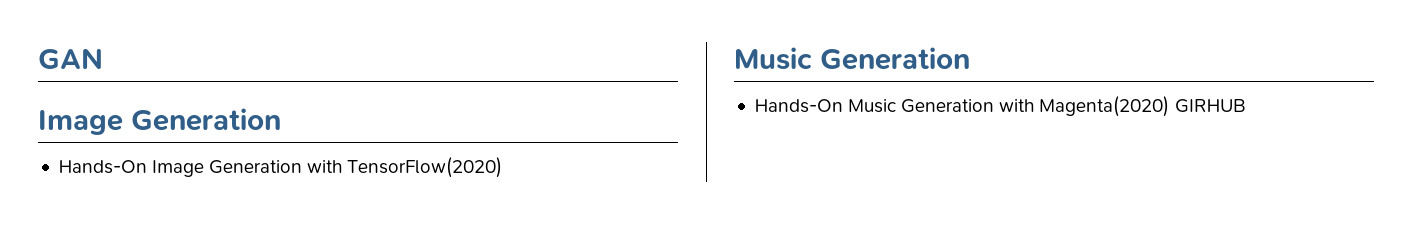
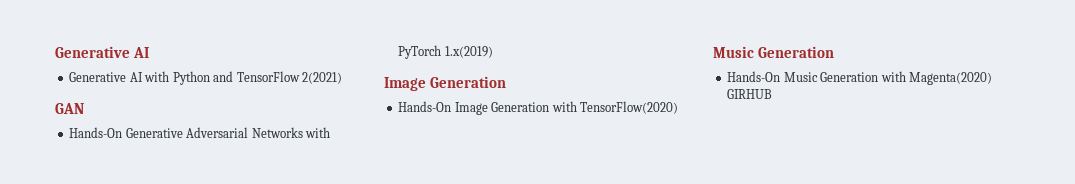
[38,48,103,69] GAN -> [55,46,150,58] [69,71,343,85] [55,103,84,114] [69,127,331,138] [398,45,493,59] Generative AI // Generative AI with Python and TensorFlow 2(2021) // GAN // Hands-On Generative Adversarial Networks with PyTorch 1.x(2019)

